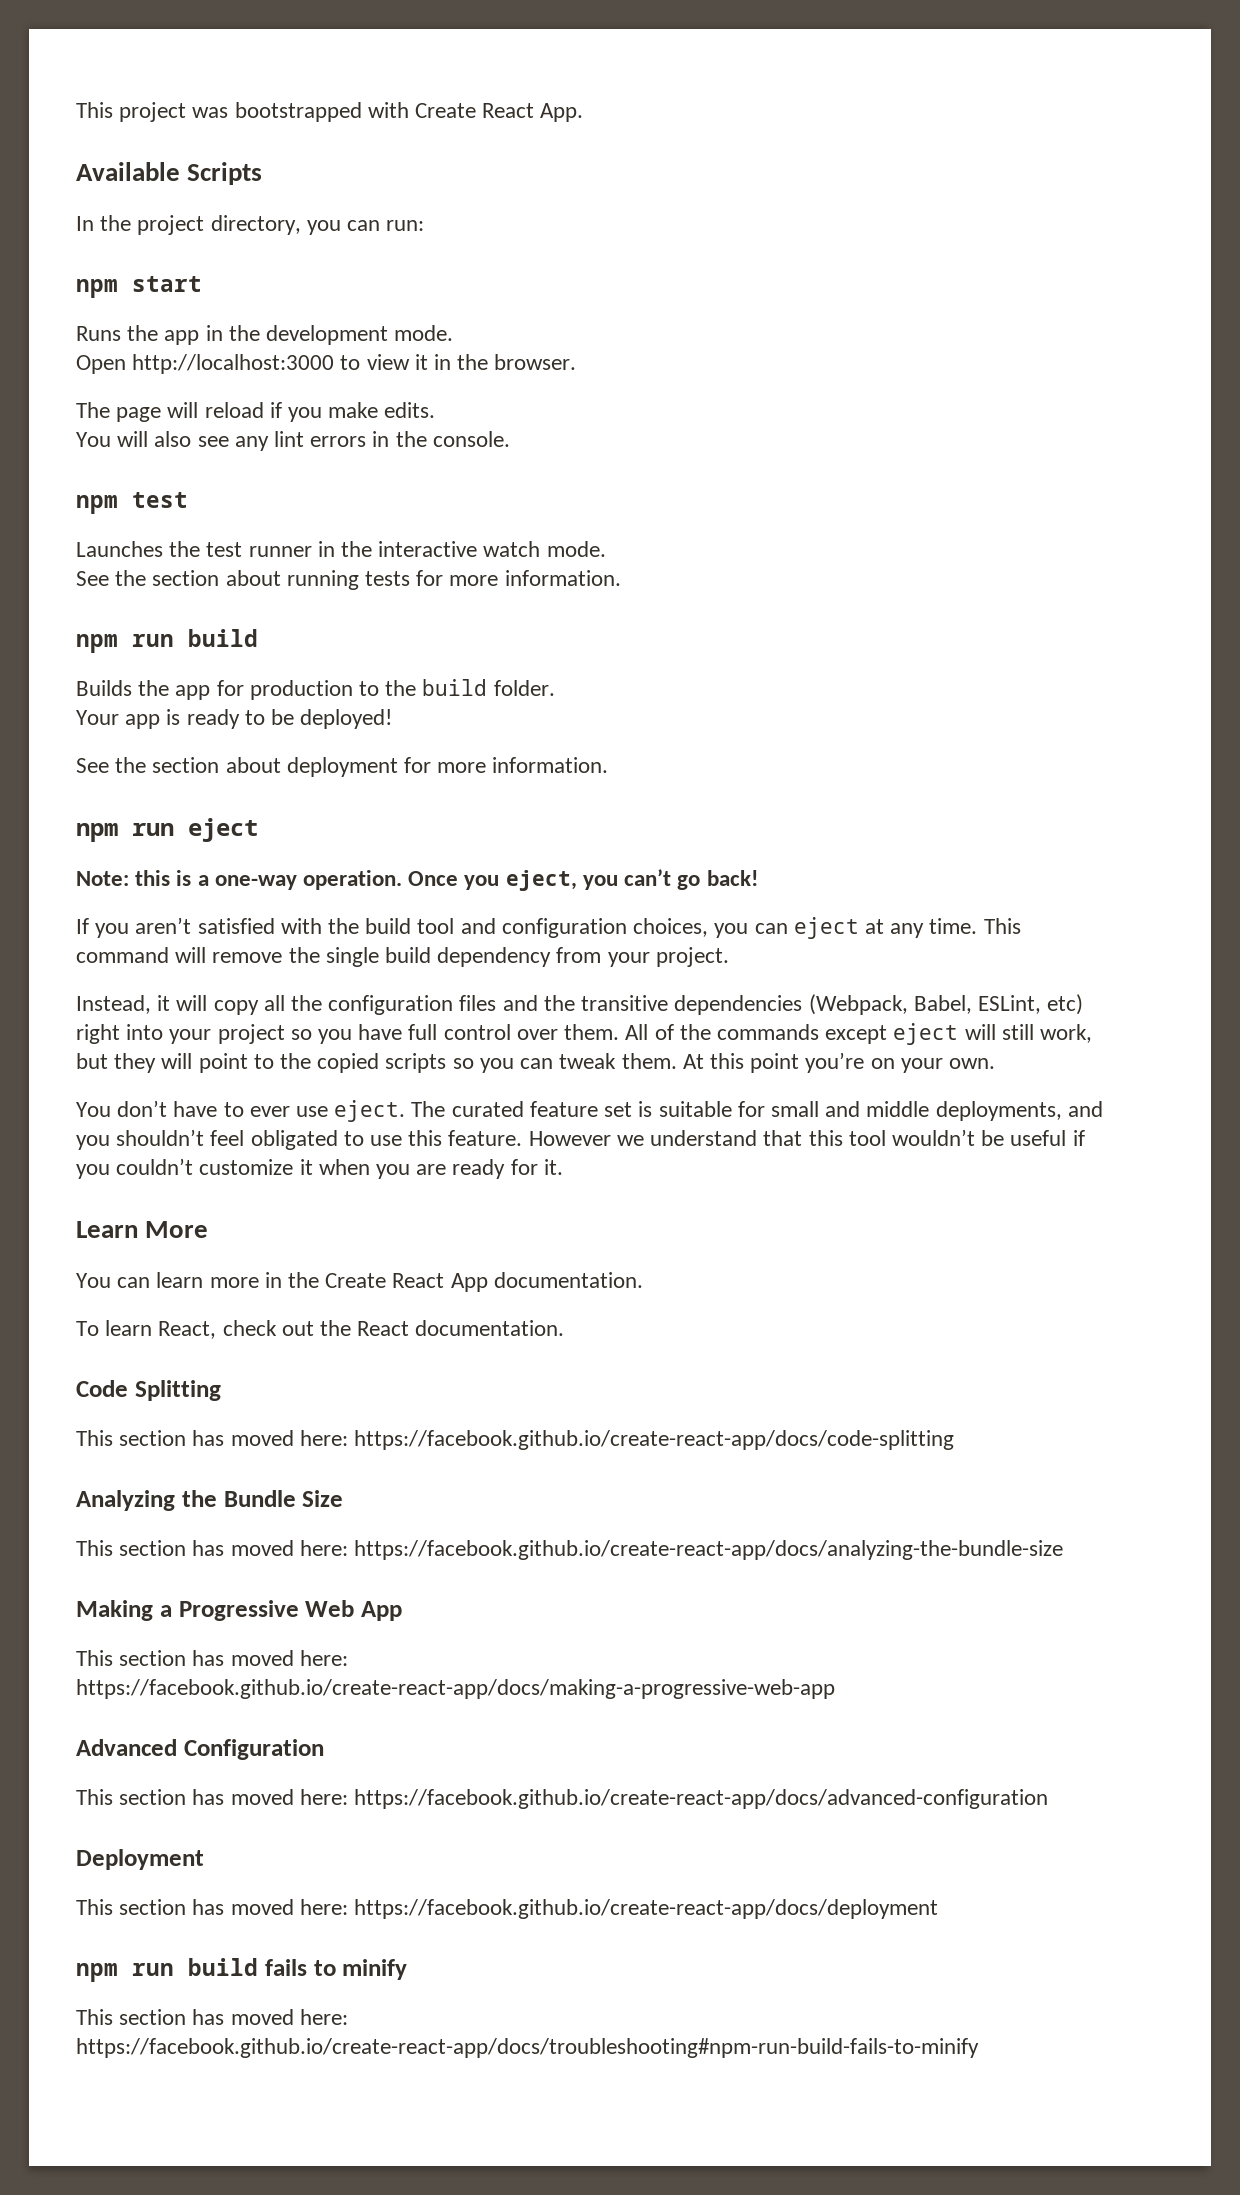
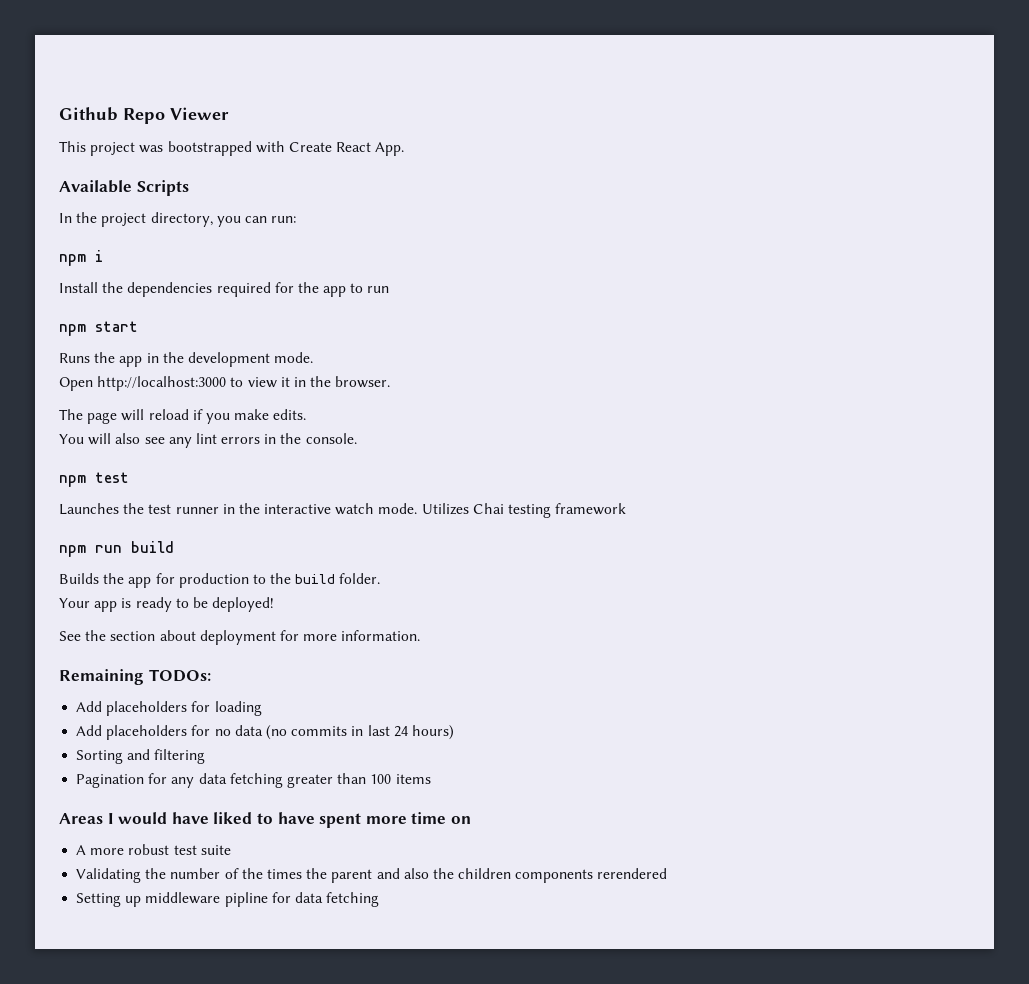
(76, 110) none -> [59,107,229,124] Github Repo Viewer //
(425, 225) none -> [59,250,103,266] [59,282,390,297] // npm i // Install the dependencies required for the app to run
[76,570,621,590] // See the section about running tests for more information. -> [421,503,627,518] Utilizes Chai testing framework
[76,818,258,842] [76,869,758,891] [76,917,1021,939] [76,947,729,967] [76,994,1084,1015] [76,1023,1092,1045] [76,1052,995,1073] [76,1100,1103,1122] [76,1129,1085,1150] [76,1158,563,1179] [76,1221,209,1238] [76,1272,643,1292] [76,1320,565,1339] [76,1380,221,1401] [76,1430,955,1450] [76,1490,344,1511] [76,1540,1064,1560] [76,1600,402,1621] [76,1650,348,1666] [76,1679,835,1699] [76,1739,324,1760] [76,1789,1049,1809] [76,1849,204,1870] [76,1899,939,1919] [76,1958,408,1982] [76,2009,348,2025] [76,2038,979,2058] npm run eject // Note: this is a one-way operation. Once you eject, you can’t go back! // If you aren’t satisfied with the build tool and configuration choices, you can eject at any time. This command will remove the single build dependency from your project. // Instead, it will copy all the configuration files and the transitive dependencies (Webpack, Babel, ESLint, etc) right into your project so you have full control over them. All of the commands except eject will still work, but they will point to the copied scripts so you can tweak them. At this point you’re on your own. // You don’t have to ever use eject. The curated feature set is suitable for small and middle deployments, and you shouldn’t feel obligated to use this feature. However we understand that this tool wouldn’t be useful if you couldn’t customize it when you are ready for it. // Learn More // You can learn more in the Create React App documentation. // To learn React, check out the React documentation. // Code Splitting // This section has moved here: https://facebook.github.io/create-react-app/docs/code-splitting // Analyzing the Bundle Size // This section has moved here: https://facebook.github.io/create-react-app/docs/analyzing-the-bundle-size // Making a Progressive Web App // This section has moved here: https://facebook.github.io/create-react-app/docs/making-a-progressive-web-app // Advanced Configuration // This section has moved here: https://facebook.github.io/create-react-app/docs/advanced-configuration // Deployment // This section has moved here: https://facebook.github.io/create-react-app/docs/deployment // npm run build fails to minify // This section has moved here: https://facebook.github.io/create-react-app/docs/troubleshooting#npm-run-build-fails-to-minify -> [59,669,211,685] [76,701,262,716] [76,725,454,740] [76,749,206,764] [76,773,431,788] [59,812,471,828] [76,844,231,855] [76,868,668,883] [76,892,380,907] Remaining TODOs: // Add placeholders for loading // Add placeholders for no data (no commits in last 24 hours) // Sorting and filtering // Pagination for any data fetching greater than 100 items // Areas I would have liked to have spent more time on // A more robust test suite // Validating the number of the times the parent and also the children components rerendered // Setting up middleware pipline for data fetching

